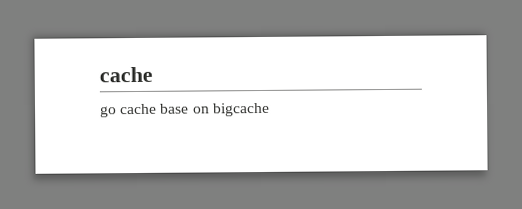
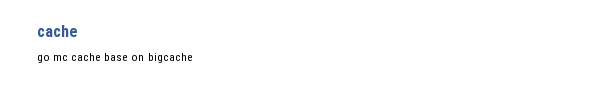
(117, 112) none -> [53,55,69,61] mc

